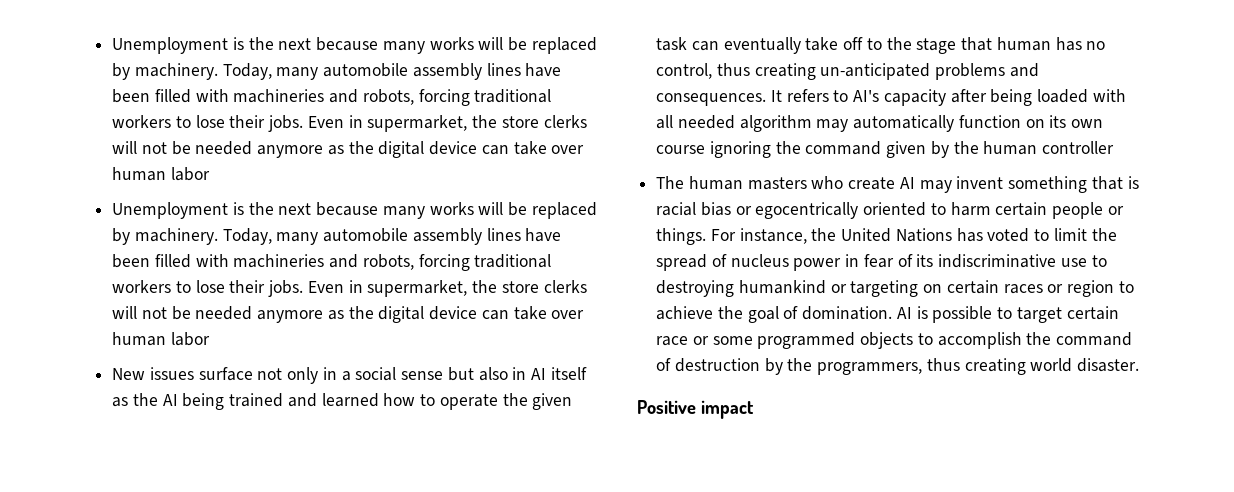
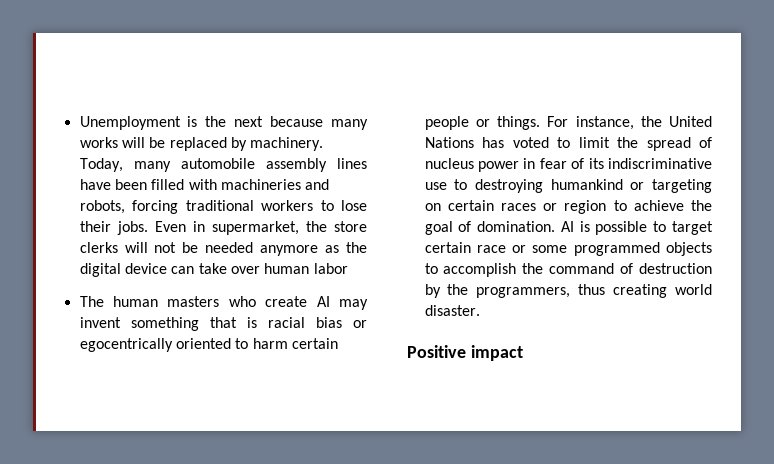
[112,202,597,219] [112,228,562,245] [112,254,552,271] [112,280,587,297] [112,306,585,323] [112,332,210,346] [112,367,587,384] [112,393,573,410] [656,37,1106,54] [656,63,1039,80] [656,89,1126,106] [656,115,1104,132] [656,141,1115,158] // Unemployment is the next because many works will be replaced by machinery. Today, many automobile assembly lines have been filled with machineries and robots, forcing traditional workers to lose their jobs. Even in supermarket, the store clerks will not be needed anymore as the digital device can take over human labor // New issues surface not only in a social sense but also in AI itself as the AI being trained and learned how to operate the given task can eventually take off to the stage that human has no control, thus creating un-anticipated problems and consequences. It refers to AI's capacity after being loaded with all needed algorithm may automatically function on its own course ignoring the command given by the human controller -> (348, 268) none

